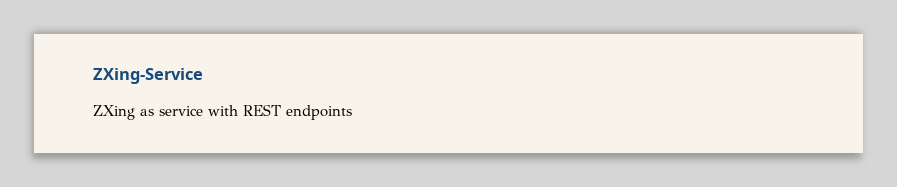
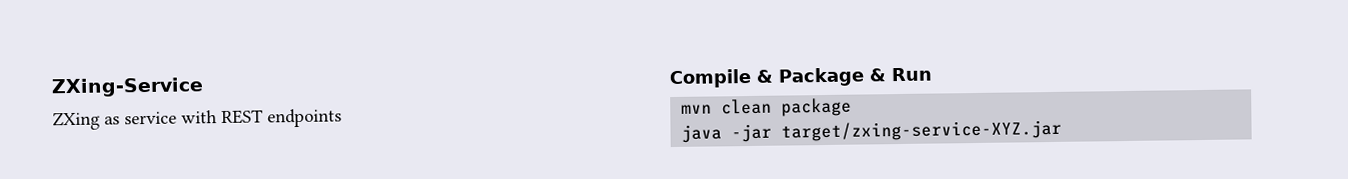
(352, 112) none -> [669,67,932,89] [681,97,853,117] [681,119,1063,143] // Compile & Package & Run // mvn clean package // java -jar target/zxing-service-XYZ.jar

